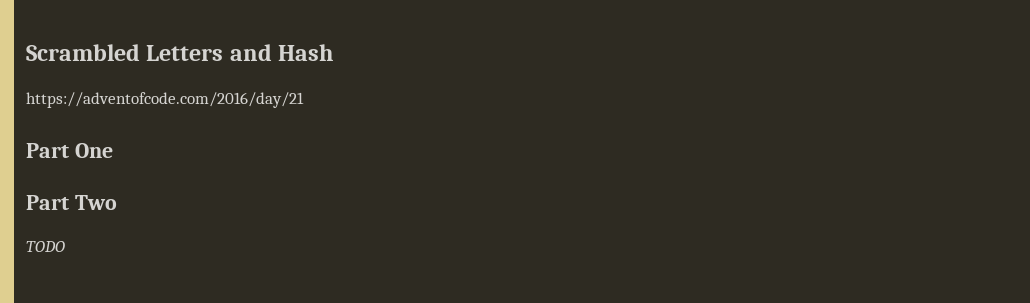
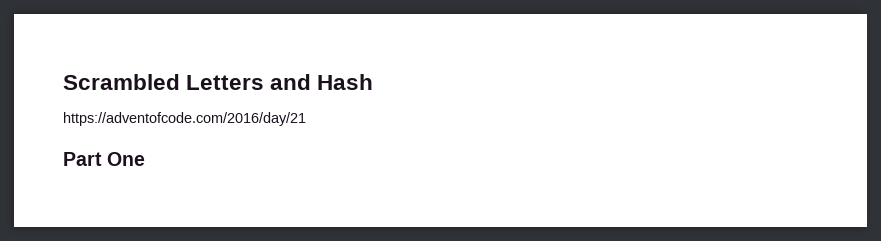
[26,195,117,210] [26,241,65,252] // Part Two // TODO -> (146, 159) none

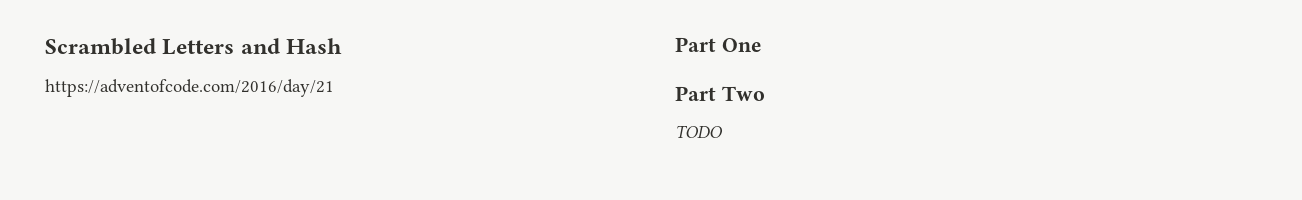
(146, 159) none -> [675,86,765,101] [675,125,723,138] // Part Two // TODO

